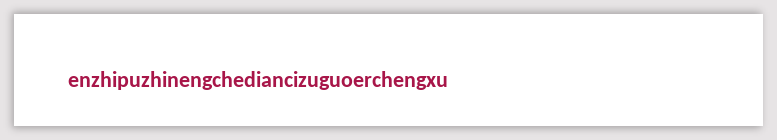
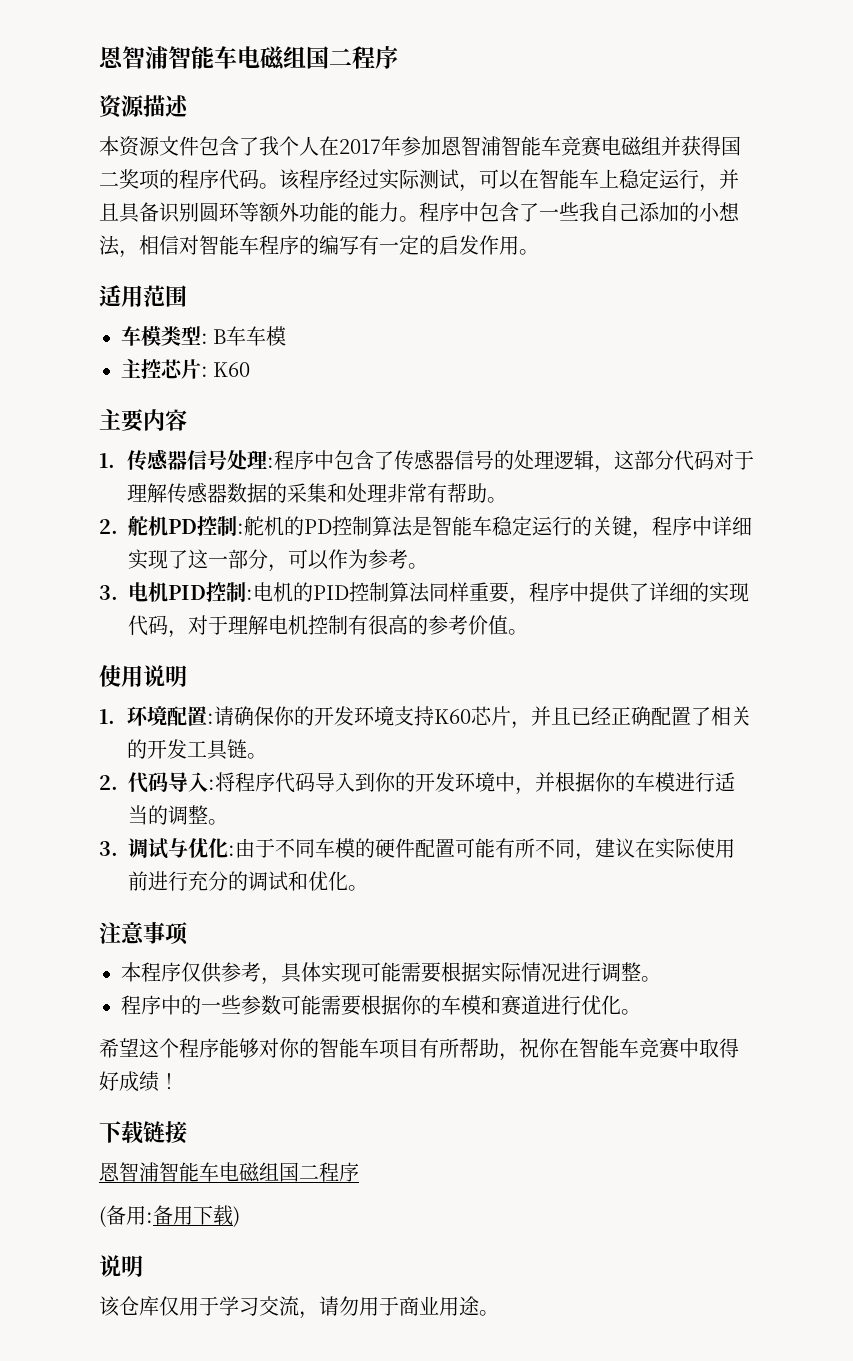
[68,71,448,90] enzhipuzhinengchediancizuguoerchengxu -> [99,46,398,71] [99,95,189,119] [99,136,741,157] [99,169,739,192] [99,202,740,223] [99,235,539,258] [99,285,187,307] [121,326,287,346] [121,359,251,379] [99,409,187,432] [99,449,754,473] [126,482,507,503] [99,516,752,539] [128,549,428,572] [99,582,749,605] [128,615,528,638] [99,665,187,687] [99,706,751,729] [126,739,267,760] [99,772,735,795] [128,805,228,825] [99,838,735,861] [128,871,368,891] [99,921,188,945] [121,962,661,985] [121,995,641,1016] [99,1038,739,1061] [99,1071,179,1092] [99,1121,187,1144] [99,1162,359,1183] [99,1205,240,1227] [99,1255,143,1277] [99,1296,499,1319] 恩智浦智能车电磁组国二程序 // 资源描述 // 本资源文件包含了我个人在2017年参加恩智浦智能车竞赛电磁组并获得国二奖项的程序代码。该程序经过实际测试，可以在智能车上稳定运行，并且具备识别圆环等额外功能的能力。程序中包含了一些我自己添加的小想法，相信对智能车程序的编写有一定的启发作用。 // 适用范围 // 车模类型: B车车模 // 主控芯片: K60 // 主要内容 // 1.传感器信号处理:程序中包含了传感器信号的处理逻辑，这部分代码对于理解传感器数据的采集和处理非常有帮助。 // 2.舵机PD控制:舵机的PD控制算法是智能车稳定运行的关键，程序中详细实现了这一部分，可以作为参考。 // 3.电机PID控制:电机的PID控制算法同样重要，程序中提供了详细的实现代码，对于理解电机控制有很高的参考价值。 // 使用说明 // 1.环境配置:请确保你的开发环境支持K60芯片，并且已经正确配置了相关的开发工具链。 // 2.代码导入:将程序代码导入到你的开发环境中，并根据你的车模进行适当的调整。 // 3.调试与优化:由于不同车模的硬件配置可能有所不同，建议在实际使用前进行充分的调试和优化。 // 注意事项 // 本程序仅供参考，具体实现可能需要根据实际情况进行调整。 // 程序中的一些参数可能需要根据你的车模和赛道进行优化。 // 希望这个程序能够对你的智能车项目有所帮助，祝你在智能车竞赛中取得好成绩！ // 下载链接 // 恩智浦智能车电磁组国二程序 // (备用:备用下载) // 说明 // 该仓库仅用于学习交流，请勿用于商业用途。

